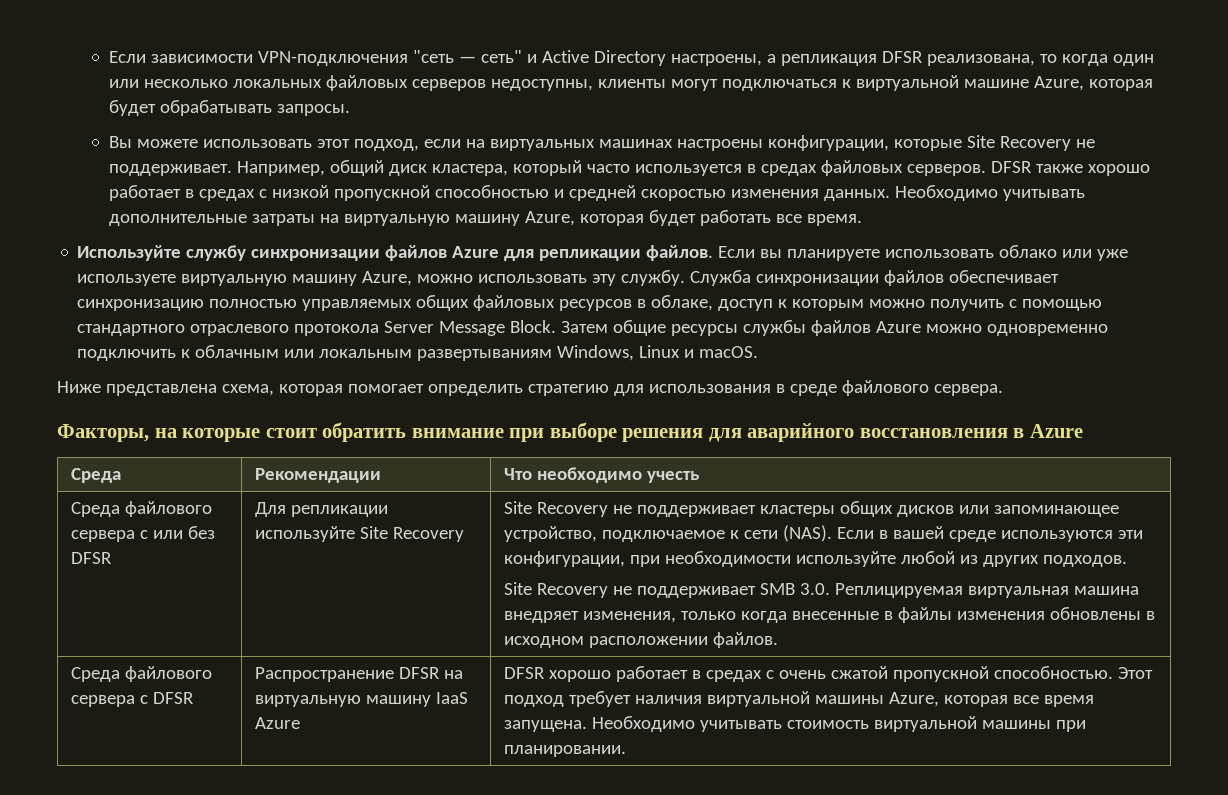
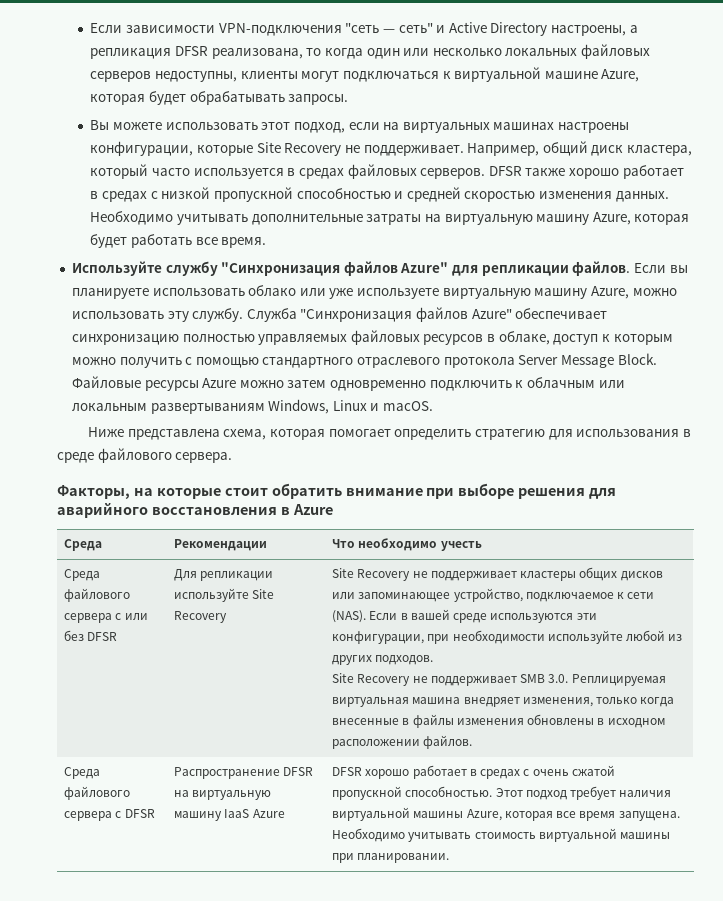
[251,245,500,261] синхронизации файлов Azure -> [221,261,449,276] "Синхронизация файлов Azure"
[756,270,945,286] синхронизации файлов -> [300,307,512,322] "Синхронизация файлов Azure"
[416,295,470,311] общих -> (348, 339) none
[561,320,872,336] Затем общие ресурсы службы файлов -> [71,376,199,391] Файловые ресурсы
(983, 328) none -> [287,380,327,388] затем

